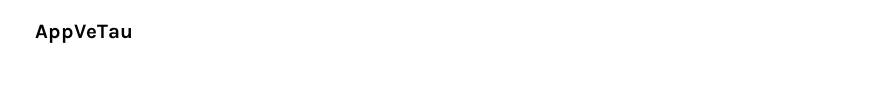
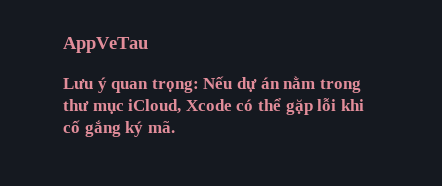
(133, 33) none -> [63,76,361,93] [63,98,364,115] [63,120,175,137] // Lưu ý quan trọng: Nếu dự án nằm trong thư mục iCloud, Xcode có thể gặp lỗi khi cố gắng ký mã.

